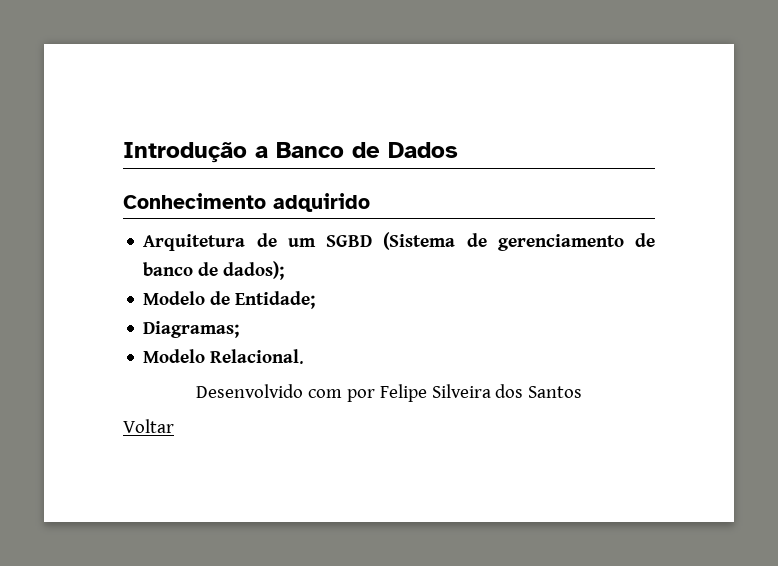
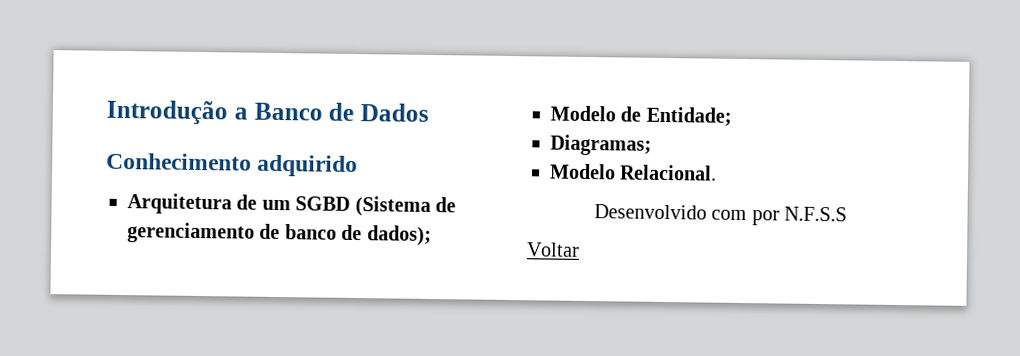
[379,384,583,402] Felipe Silveira dos Santos -> [784,206,848,222] N.F.S.S

